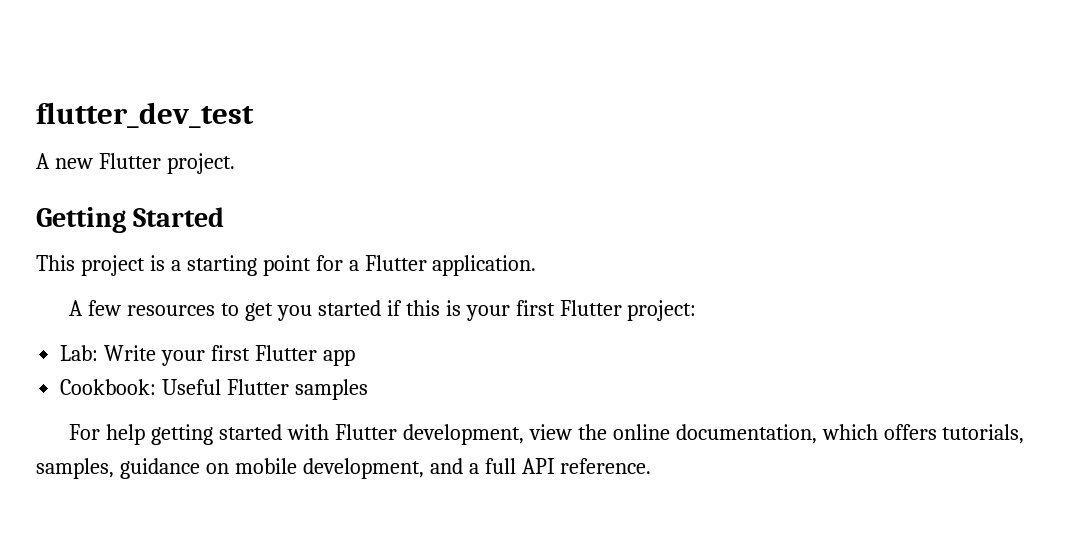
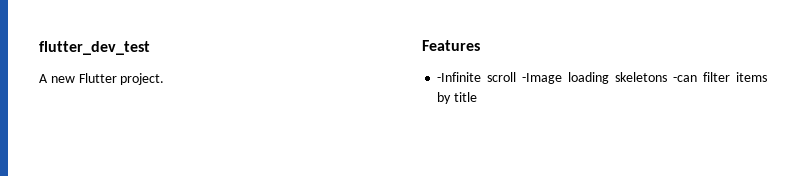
[36,207,225,233] [36,255,537,276] [69,300,697,321] [60,345,355,366] [60,379,369,400] [69,424,1025,445] [36,458,652,479] Getting Started // This project is a starting point for a Flutter application. // A few resources to get you started if this is your first Flutter project: // Lab: Write your first Flutter app // Cookbook: Useful Flutter samples // For help getting started with Flutter development, view the online documentation, which offers tutorials, samples, guidance on mobile development, and a full API reference. -> [422,40,480,51] [437,72,767,84] [437,92,478,104] Features // -Infinite scroll -Image loading skeletons -can filter items by title

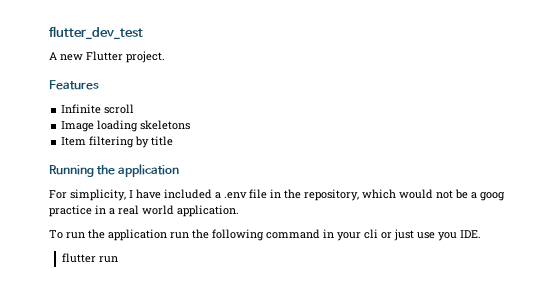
[437,72,482,82] -Infinite -> [61,104,102,114] Infinite
[522,73,563,84] -Image -> [61,121,95,132] // Image
[673,72,767,82] -can filter items -> [61,136,135,148] // Item filtering
(478, 97) none -> [49,164,180,177] [49,189,505,201] [49,205,239,217] [49,229,481,241] [61,253,118,263] // Running the application // For simplicity, I have included a .env file in the repository, which would not be a goog practice in a real world application. // To run the application run the following command in your cli or just use you IDE. // flutter run

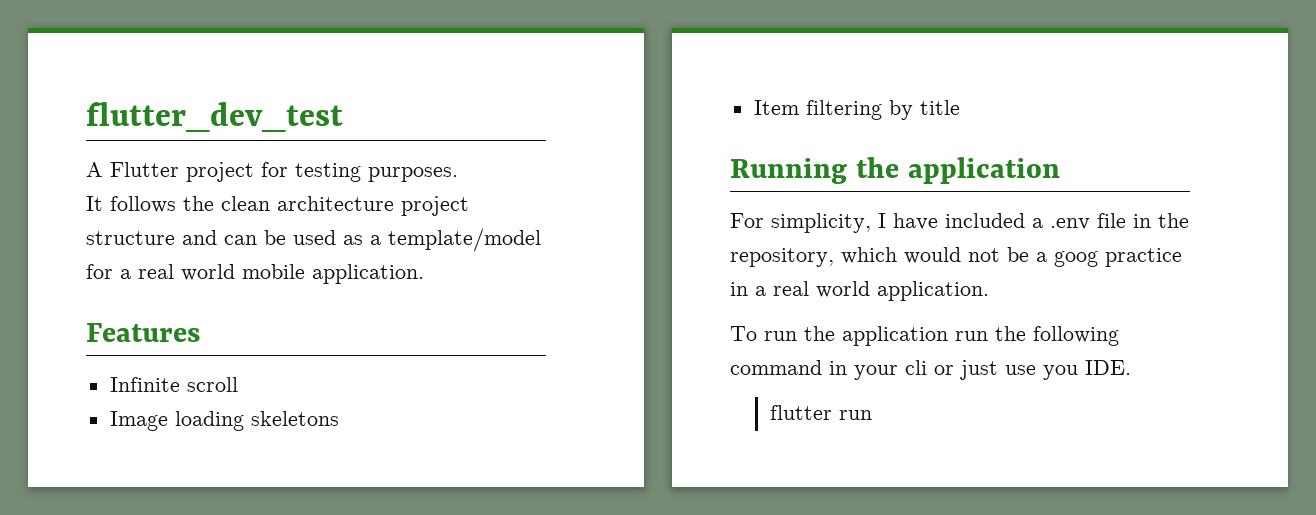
[60,51,165,63] new Flutter project. -> [110,162,458,182] [86,196,469,216] [86,228,541,252] [86,264,424,284] Flutter project for testing purposes. // It follows the clean architecture project structure and can be used as a template/model for a real world mobile application.

